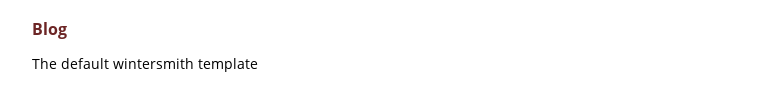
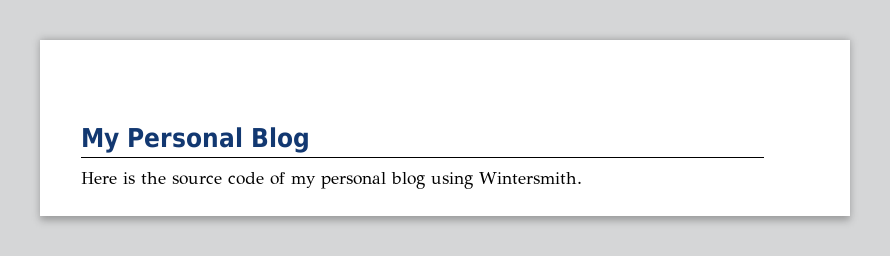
(32, 30) none -> [81,127,243,153] My Personal
[32,58,258,72] The default wintersmith template -> [81,172,582,189] Here is the source code of my personal blog using Wintersmith.

